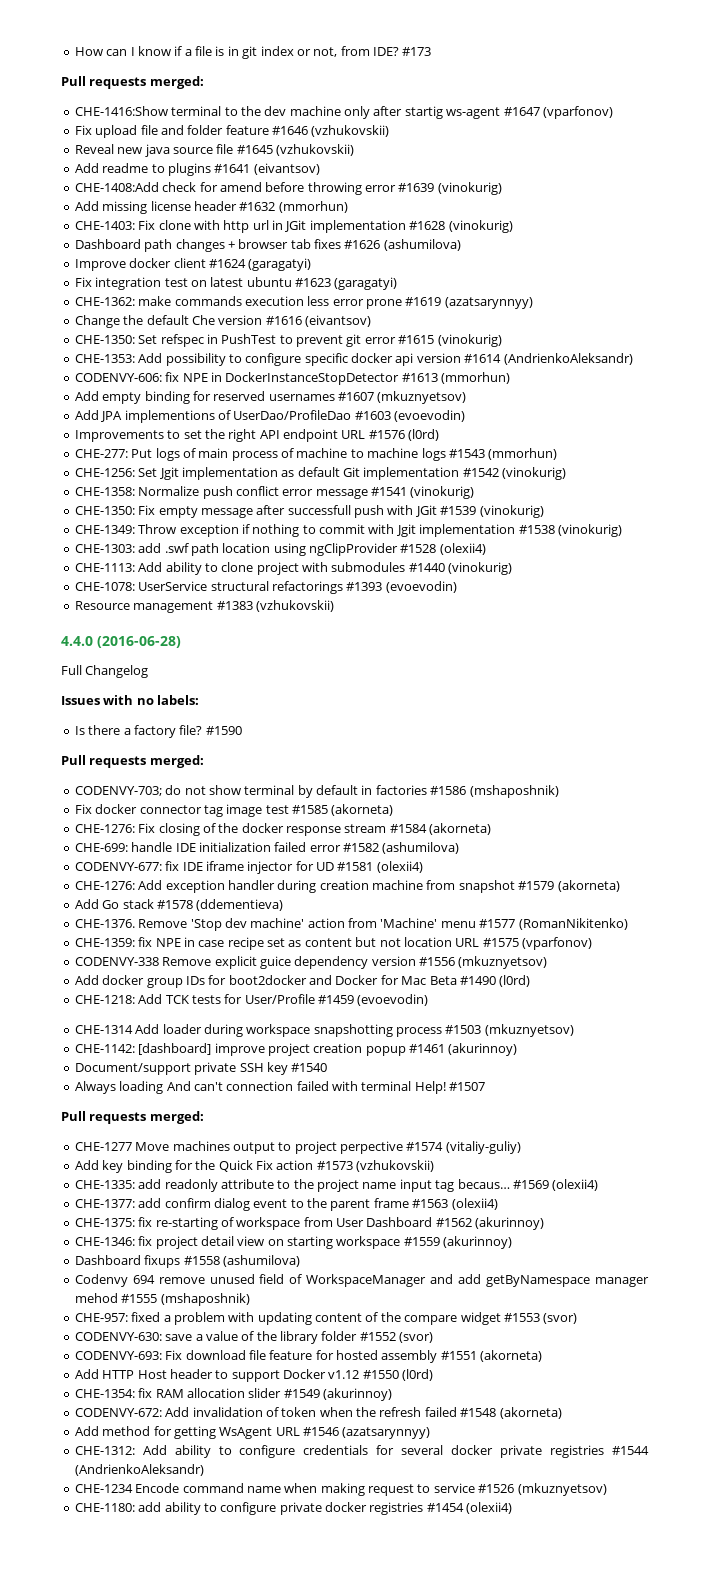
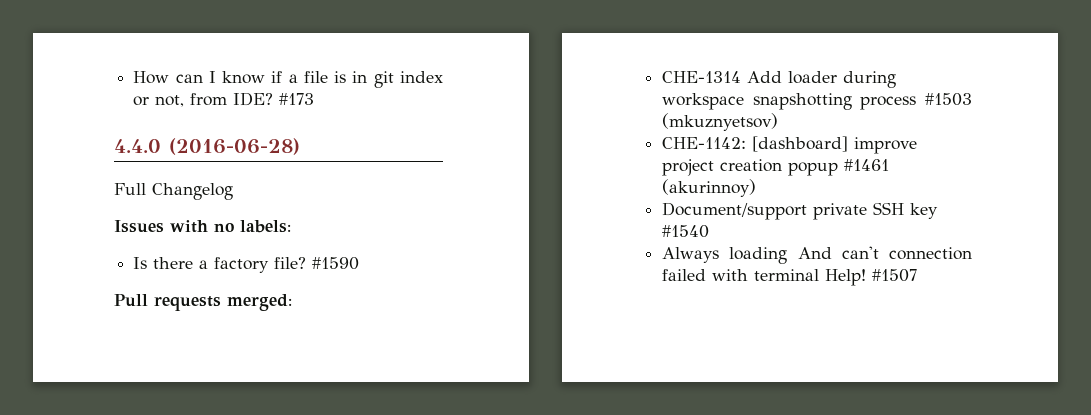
[61,76,204,89] [74,106,613,119] [74,125,390,138] [74,144,354,157] [74,163,320,176] [74,182,502,195] [74,201,348,214] [74,220,513,233] [74,239,461,252] [74,258,312,271] [74,277,398,290] [74,296,533,309] [74,315,371,328] [74,334,502,347] [74,353,633,366] [74,372,510,385] [74,391,467,404] [74,410,465,423] [74,429,440,442] [74,448,558,461] [74,467,567,480] [74,486,475,499] [74,505,544,518] [74,524,622,537] [74,543,486,556] [74,562,513,575] [74,581,457,594] [74,600,334,613] // Pull requests merged: // CHE-1416:Show terminal to the dev machine only after startig ws-agent #1647 (vparfonov) // Fix upload file and folder feature #1646 (vzhukovskii) // Reveal new java source file #1645 (vzhukovskii) // Add readme to plugins #1641 (eivantsov) // CHE-1408:Add check for amend before throwing error #1639 (vinokurig) // Add missing license header #1632 (mmorhun) // CHE-1403: Fix clone with http url in JGit implementation #1628 (vinokurig) // Dashboard path changes + browser tab fixes #1626 (ashumilova) // Improve docker client #1624 (garagatyi) // Fix integration test on latest ubuntu #1623 (garagatyi) // CHE-1362: make commands execution less error prone #1619 (azatsarynnyy) // Change the default Che version #1616 (eivantsov) // CHE-1350: Set refspec in PushTest to prevent git error #1615 (vinokurig) // CHE-1353: Add possibility to configure specific docker api version #1614 (AndrienkoAleksandr) // CODENVY-606: fix NPE in DockerInstanceStopDetector #1613 (mmorhun) // Add empty binding for reserved usernames #1607 (mkuznyetsov) // Add JPA implementions of UserDao/ProfileDao #1603 (evoevodin) // Improvements to set the right API endpoint URL #1576 (l0rd) // CHE-277: Put logs of main process of machine to machine logs #1543 (mmorhun) // CHE-1256: Set Jgit implementation as default Git implementation #1542 (vinokurig) // CHE-1358: Normalize push conflict error message #1541 (vinokurig) // CHE-1350: Fix empty message after successfull push with JGit #1539 (vinokurig) // CHE-1349: Throw exception if nothing to commit with Jgit implementation #1538 (vinokurig) // CHE-1303: add .swf path location using ngClipProvider #1528 (olexii4) // CHE-1113: Add ability to clone project with submodules #1440 (vinokurig) // CHE-1078: UserService structural refactorings #1393 (evoevodin) // Resource management #1383 (vzhukovskii) -> (315, 99) none
[74,785,559,798] [74,804,394,817] [74,823,492,836] [74,842,460,854] [74,861,423,874] [74,880,620,893] [74,899,284,911] [74,918,628,931] [74,937,592,950] [74,956,548,969] [74,975,531,988] [74,994,429,1006] // CODENVY-703; do not show terminal by default in factories #1586 (mshaposhnik) // Fix docker connector tag image test #1585 (akorneta) // CHE-1276: Fix closing of the docker response stream #1584 (akorneta) // CHE-699: handle IDE initialization failed error #1582 (ashumilova) // CODENVY-677: fix IDE iframe injector for UD #1581 (olexii4) // CHE-1276: Add exception handler during creation machine from snapshot #1579 (akorneta) // Add Go stack #1578 (ddementieva) // CHE-1376. Remove 'Stop dev machine' action from 'Machine' menu #1577 (RomanNikitenko) // CHE-1359: fix NPE in case recipe set as content but not location URL #1575 (vparfonov) // CODENVY-338 Remove explicit guice dependency version #1556 (mkuznyetsov) // Add docker group IDs for boot2docker and Docker for Mac Beta #1490 (l0rd) // CHE-1218: Add TCK tests for User/Profile #1459 (evoevodin) -> (292, 302) none
[61,1111,204,1124] [74,1141,521,1154] [74,1160,435,1173] [74,1179,599,1192] [74,1198,498,1211] [74,1217,545,1230] [74,1236,513,1249] [74,1255,300,1268] [74,1274,649,1287] [74,1293,250,1306] [74,1312,578,1325] [74,1331,434,1344] [74,1350,543,1363] [74,1369,434,1382] [74,1388,392,1401] [74,1407,562,1419] [74,1426,431,1439] [74,1445,649,1458] [74,1464,204,1476] [74,1483,607,1496] [74,1502,513,1515] // Pull requests merged: // CHE-1277 Move machines output to project perpective #1574 (vitaliy-guliy) // Add key binding for the Quick Fix action #1573 (vzhukovskii) // CHE-1335: add readonly attribute to the project name input tag becaus… #1569 (olexii4) // CHE-1377: add confirm dialog event to the parent frame #1563 (olexii4) // CHE-1375: fix re-starting of workspace from User Dashboard #1562 (akurinnoy) // CHE-1346: fix project detail view on starting workspace #1559 (akurinnoy) // Dashboard fixups #1558 (ashumilova) // Codenvy 694 remove unused field of WorkspaceManager and add getByNamespace manager mehod #1555 (mshaposhnik) // CHE-957: fixed a problem with updating content of the compare widget #1553 (svor) // CODENVY-630: save a value of the library folder #1552 (svor) // CODENVY-693: Fix download file feature for hosted assembly #1551 (akorneta) // Add HTTP Host header to support Docker v1.12 #1550 (l0rd) // CHE-1354: fix RAM allocation slider #1549 (akurinnoy) // CODENVY-672: Add invalidation of token when the refresh failed #1548 (akorneta) // Add method for getting WsAgent URL #1546 (azatsarynnyy) // CHE-1312: Add ability to configure credentials for several docker private registries #1544 (AndrienkoAleksandr) // CHE-1234 Encode command name when making request to service #1526 (mkuznyetsov) // CHE-1180: add ability to configure private docker registries #1454 (olexii4) -> (918, 275) none

